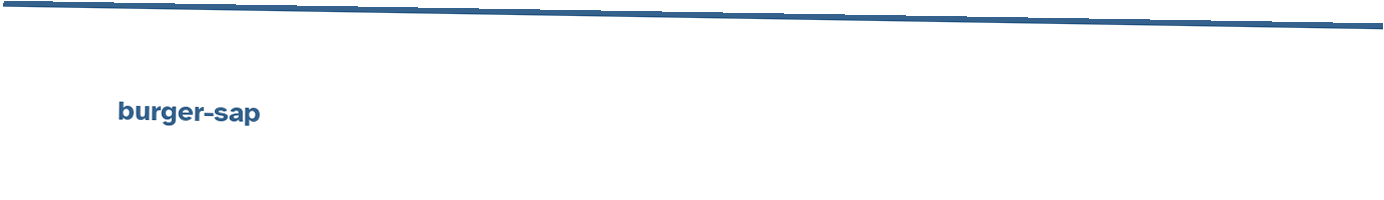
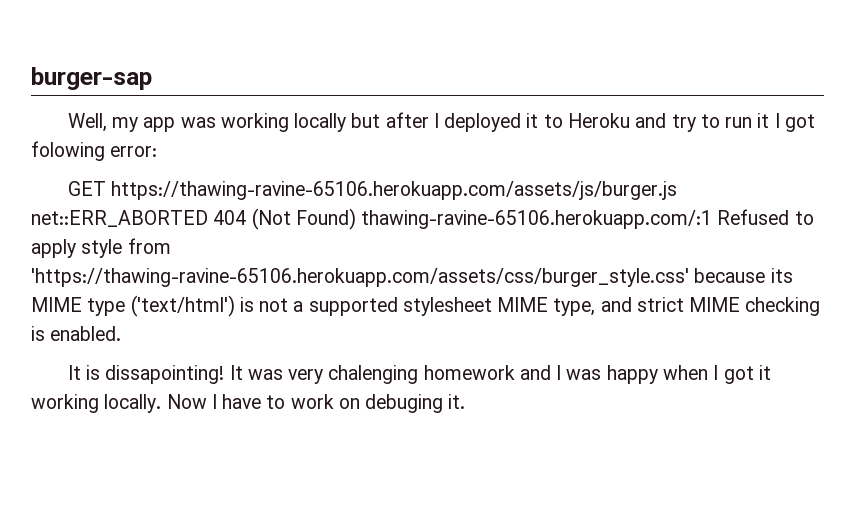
(261, 114) none -> [67,112,815,132] [31,141,158,161] [67,181,678,200] [31,208,814,230] [31,238,171,258] [31,268,793,287] [31,295,821,317] [31,326,122,341] [67,365,771,384] [31,394,466,413] // Well, my app was working locally but after I deployed it to Heroku and try to run it I got folowing error: // GET https://thawing-ravine-65106.herokuapp.com/assets/js/burger.js net::ERR_ABORTED 404 (Not Found) thawing-ravine-65106.herokuapp.com/:1 Refused to apply style from 'https://thawing-ravine-65106.herokuapp.com/assets/css/burger_style.css' because its MIME type ('text/html') is not a supported stylesheet MIME type, and strict MIME checking is enabled. // It is dissapointing! It was very chalenging homework and I was happy when I got it working locally. Now I have to work on debuging it.

